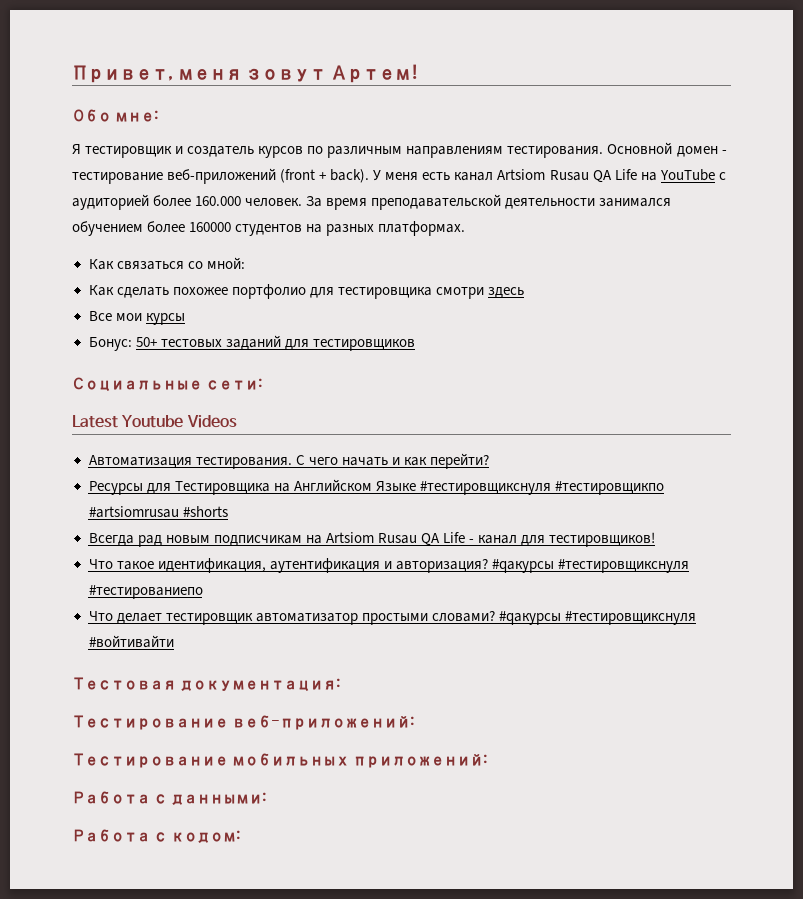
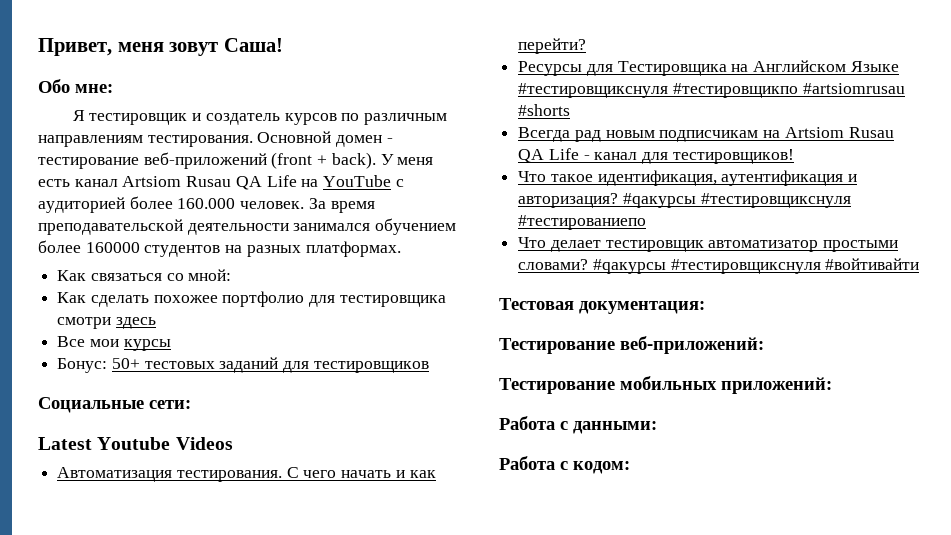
[331,64,420,83] Артем! -> [223,38,283,52] Саша!

